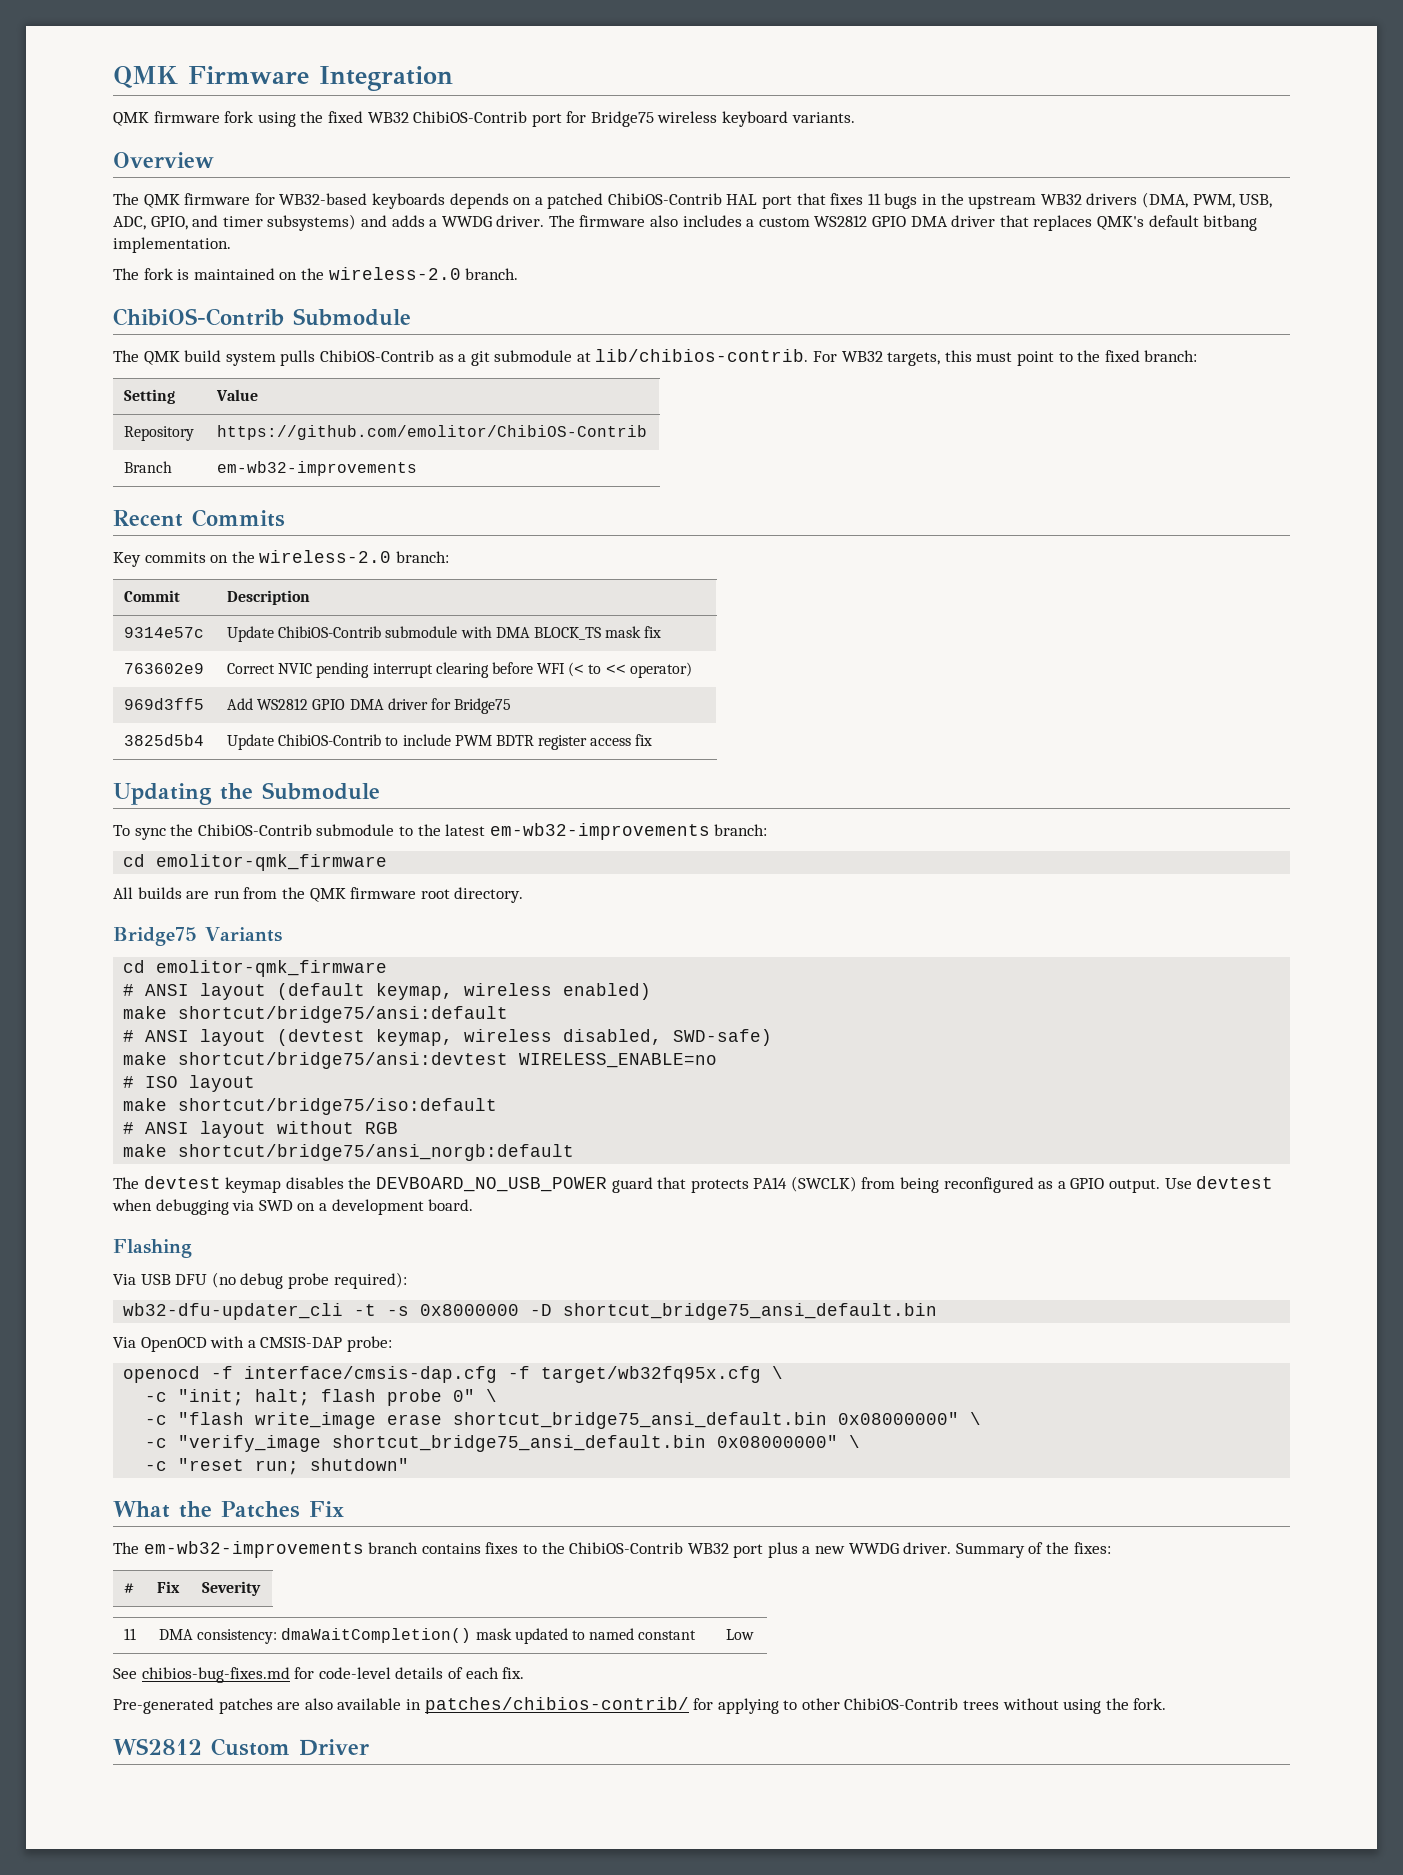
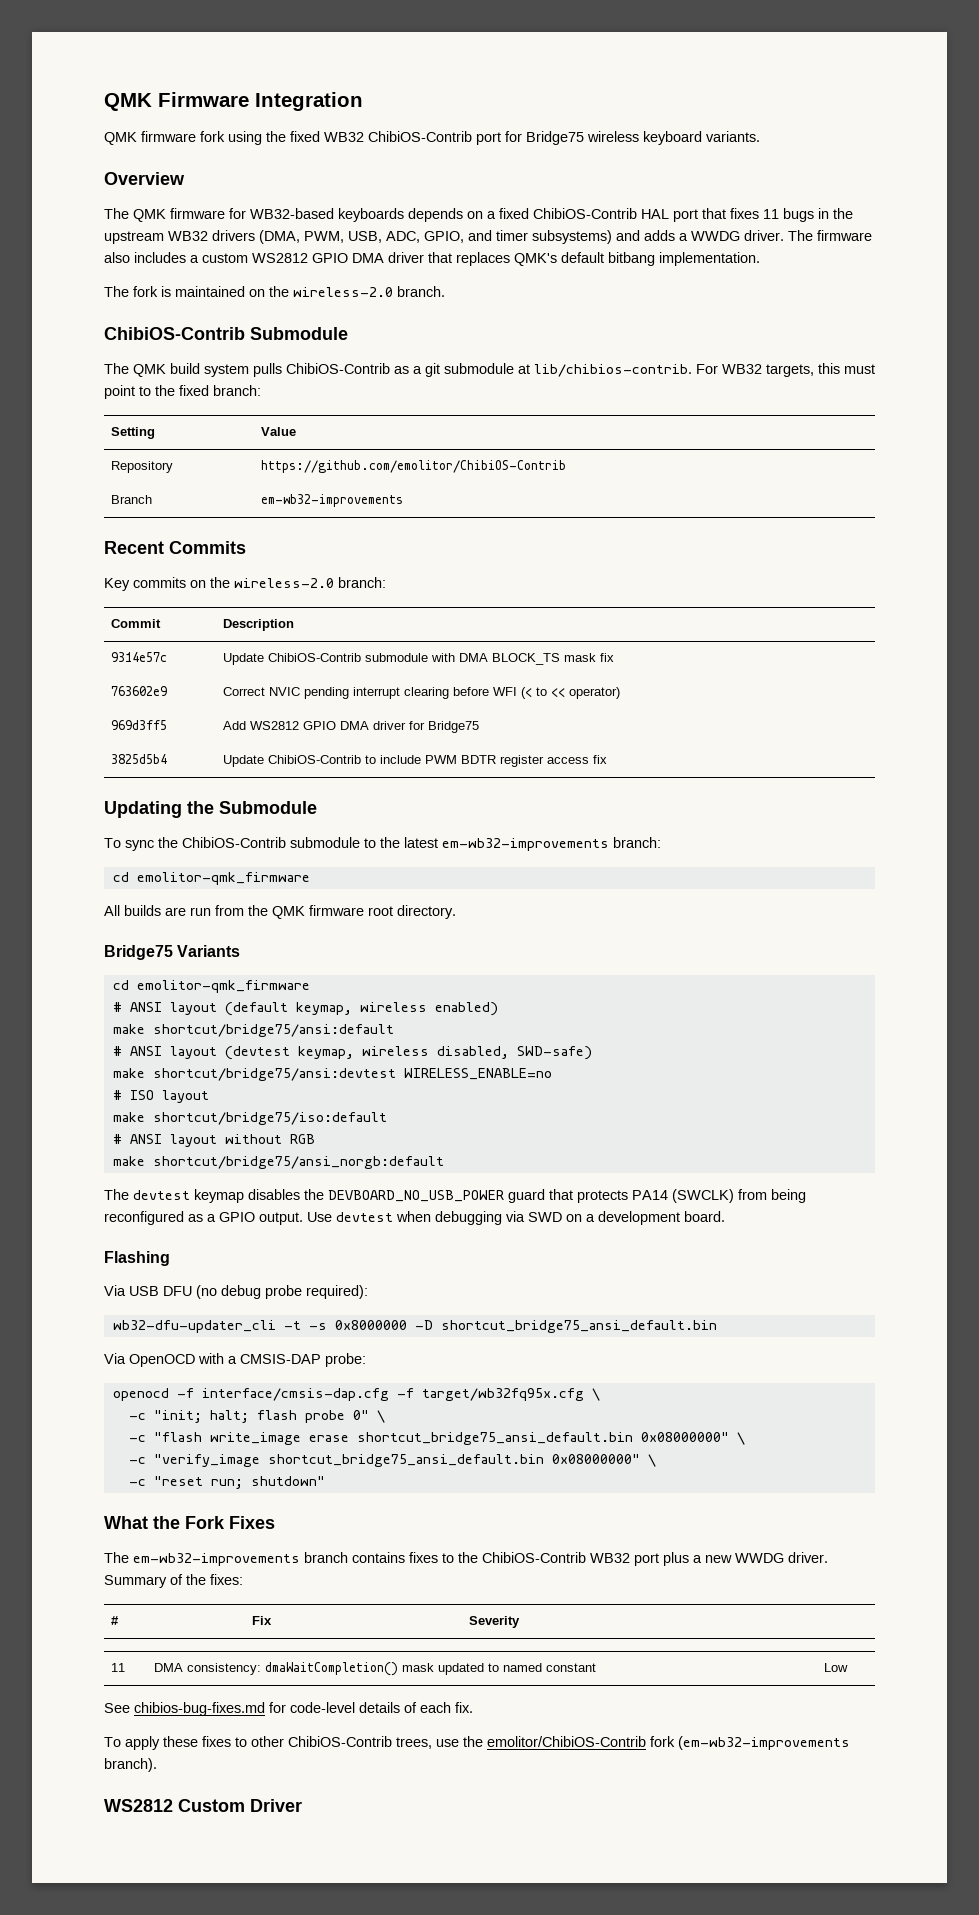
[547,193,604,209] patched -> [499,208,529,219] fixed
[221,1501,344,1518] Patches Fix -> [185,1516,275,1529] Fork Fixes
[113,1697,1167,1714] Pre-generated patches are also available in patches/chibios-contrib/ for applying to other ChibiOS-Contrib trees without using the fork. -> [104,1736,850,1750] [104,1758,157,1772] To apply these fixes to other ChibiOS-Contrib trees, use the emolitor/ChibiOS-Contrib fork (em-wb32-improvements branch).

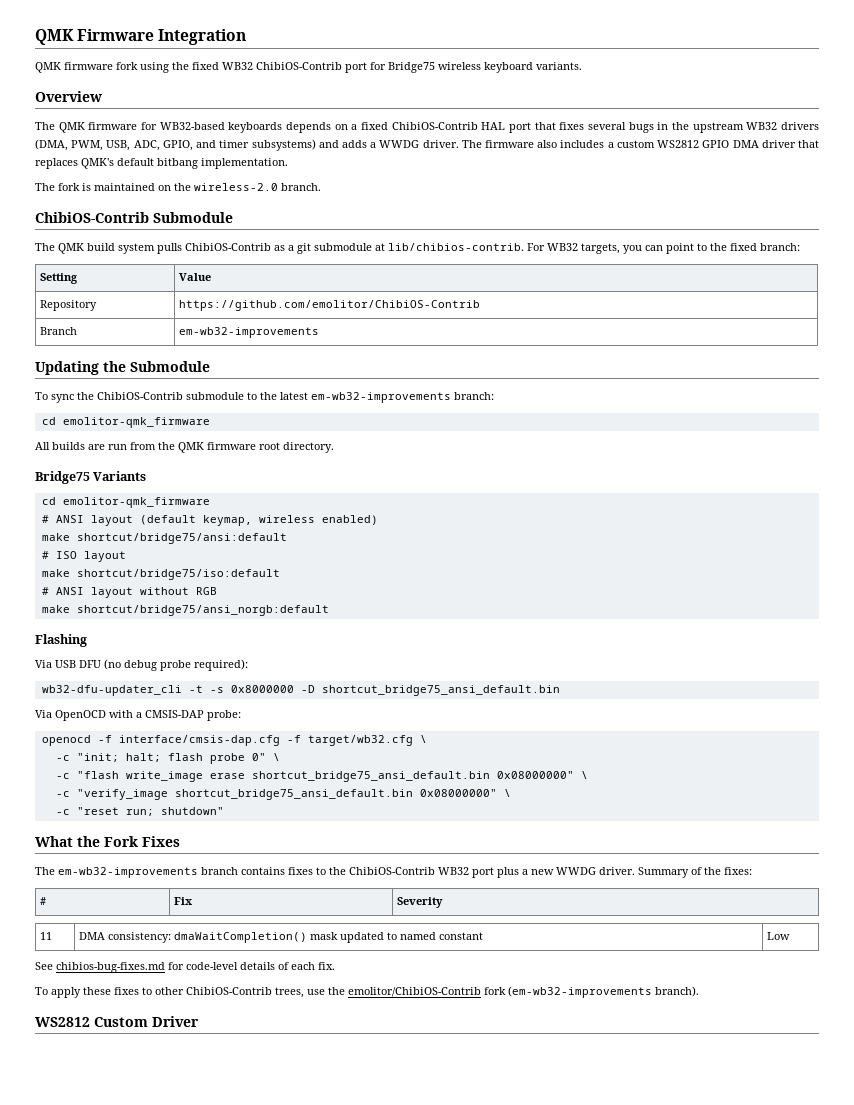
[763,209,779,219] 11 -> [588,122,626,130] several
[818,363,875,374] this must -> [623,245,663,254] you can
[104,541,246,554] [104,577,386,591] [111,619,162,628] [223,619,295,631] [111,652,168,662] [223,653,615,665] [111,686,168,696] [223,687,621,699] [111,720,168,730] [223,721,480,733] [111,754,168,764] [223,755,608,767] // Recent Commits // Key commits on the wireless-2.0 branch: // Commit | Description // 9314e57c | Update ChibiOS-Contrib submodule with DMA BLOCK_TS mask fix // 763602e9 | Correct NVIC pending interrupt clearing before WFI (< to << operator) // 969d3ff5 | Add WS2812 GPIO DMA driver for Bridge75 // 3825d5b4 | Update ChibiOS-Contrib to include PWM BDTR register access fix -> (320, 332) none
[112,1046,592,1060] [112,1068,552,1081] // # ANSI layout (devtest keymap, wireless disabled, SWD-safe) // make shortcut/bridge75/ansi:devtest WIRELESS_ENABLE=no -> (287, 538) none
[104,1189,806,1203] [104,1211,725,1225] // The devtest keymap disables the DEVBOARD_NO_USB_POWER guard that protects PA14 (SWCLK) from being reconfigured as a GPIO output. Use devtest when debugging via SWD on a development board. -> (329, 610) none
[421,1388,584,1401] target/wb32fq95x.cfg -> [307,735,413,746] target/wb32.cfg

